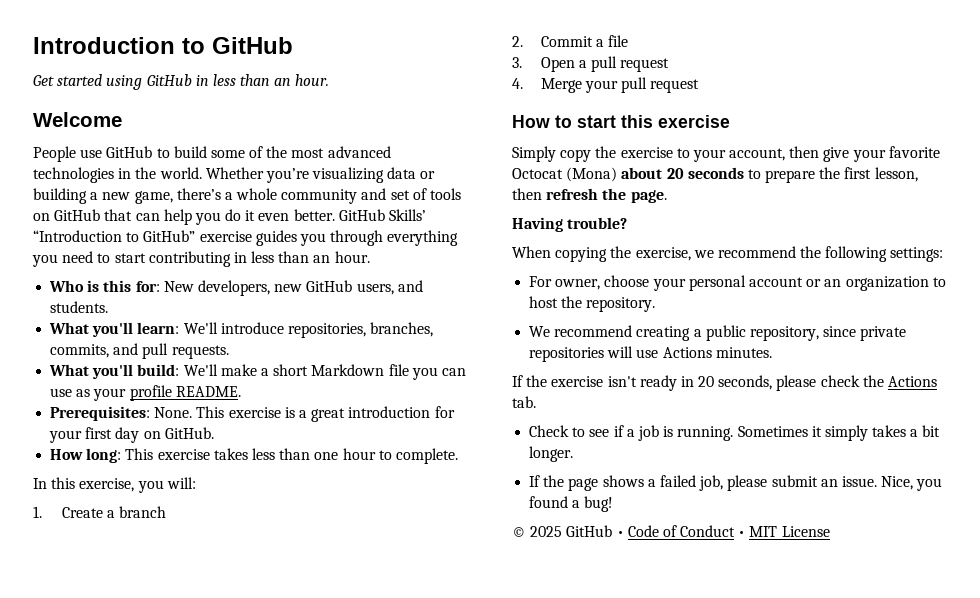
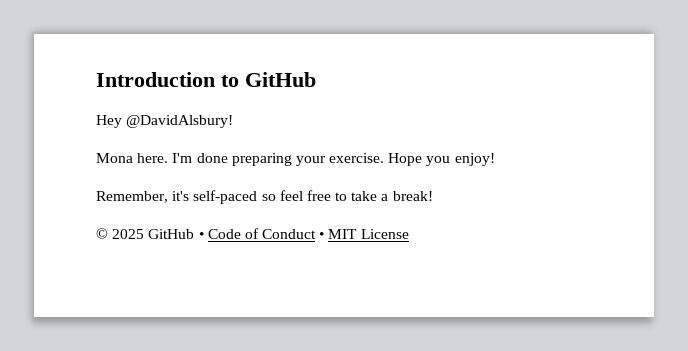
[33,74,330,90] [33,112,122,127] [33,146,391,162] [33,167,436,183] [33,188,462,204] [33,209,427,225] [33,230,459,246] [32,251,370,267] [49,280,423,296] [50,301,109,313] [49,322,434,338] [50,343,229,359] [49,364,466,380] [50,385,241,401] [50,406,455,422] [49,427,214,443] [50,448,458,464] [33,477,196,493] [33,506,167,518] [512,35,629,47] [512,56,670,72] [512,77,700,93] [512,115,730,128] [512,146,940,162] [512,167,918,183] [512,188,667,203] [512,217,628,232] [512,246,944,262] [529,275,946,291] [529,296,656,312] [529,325,907,341] [529,346,772,362] [512,375,938,391] [512,396,536,408] [529,425,941,441] [529,446,574,462] [529,475,943,491] [529,496,614,512] Get started using GitHub in less than an hour. // Welcome // People use GitHub to build some of the most advanced technologies in the world. Whether you’re visualizing data or building a new game, there’s a whole community and set of tools on GitHub that can help you do it even better. GitHub Skills’ “Introduction to GitHub” exercise guides you through everything you need to start contributing in less than an hour. // Who is this for: New developers, new GitHub users, and students. // What you'll learn: We'll introduce repositories, branches, commits, and pull requests. // What you'll build: We'll make a short Markdown file you can use as your profile README. // Prerequisites: None. This exercise is a great introduction for your first day on GitHub. // How long: This exercise takes less than one hour to complete. // In this exercise, you will: // 1. Create a branch // 2. Commit a file // 3. Open a pull request // 4. Merge your pull request // How to start this exercise // Simply copy the exercise to your account, then give your favorite Octocat (Mona) about 20 seconds to prepare the first lesson, then refresh the page. // Having trouble? // When copying the exercise, we recommend the following settings: // For owner, choose your personal account or an organization to host the repository. // We recommend creating a public repository, since private repositories will use Actions minutes. // If the exercise isn't ready in 20 seconds, please check the Actions tab. // Check to see if a job is running. Sometimes it simply takes a bit longer. // If the page shows a failed job, please submit an issue. Nice, you found a bug! -> [96,115,234,128] [96,153,495,166] [96,190,433,204] Hey @DavidAlsbury! // Mona here. I'm done preparing your exercise. Hope you enjoy! // Remember, it's self-paced so feel free to take a break!

